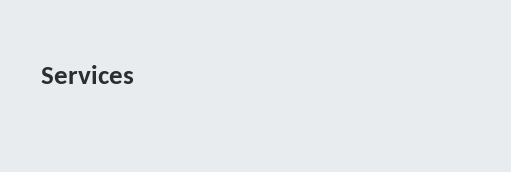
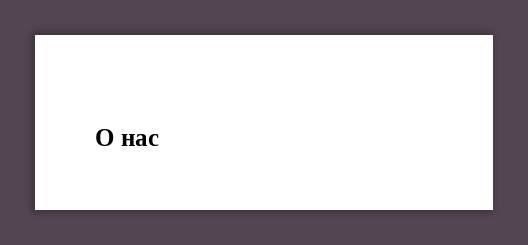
[41,65,134,84] Services -> [95,129,159,146] O нас

